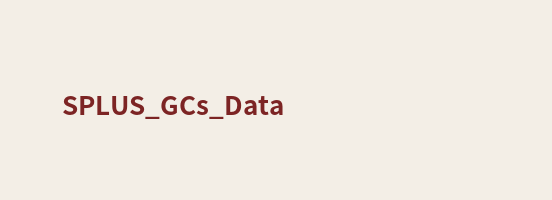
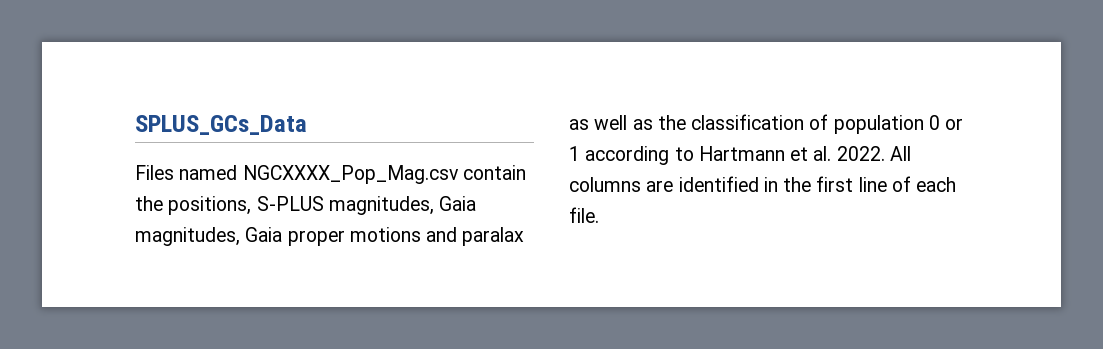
(284, 107) none -> [135,165,526,184] [135,196,477,215] [135,227,525,246] [569,114,964,134] [569,146,911,165] [569,176,957,192] [569,207,599,223] // Files named NGCXXXX_Pop_Mag.csv contain the positions, S-PLUS magnitudes, Gaia magnitudes, Gaia proper motions and paralax as well as the classification of population 0 or 1 according to Hartmann et al. 2022. All columns are identified in the first line of each file.

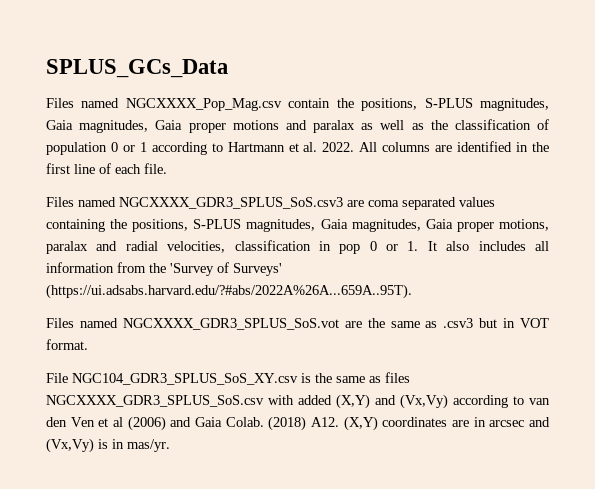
(599, 215) none -> [46,197,495,210] [46,219,549,232] [46,240,549,254] [46,262,282,276] [46,284,412,299] [46,318,549,330] [46,339,88,350] [46,372,410,385] [46,394,550,409] [46,416,551,431] [46,438,170,453] // Files named NGCXXXX_GDR3_SPLUS_SoS.csv3 are coma separated values containing the positions, S-PLUS magnitudes, Gaia magnitudes, Gaia proper motions, paralax and radial velocities, classification in pop 0 or 1. It also includes all information from the 'Survey of Surveys' (https://ui.adsabs.harvard.edu/?#abs/2022A%26A...659A..95T). // Files named NGCXXXX_GDR3_SPLUS_SoS.vot are the same as .csv3 but in VOT format. // File NGC104_GDR3_SPLUS_SoS_XY.csv is the same as files NGCXXXX_GDR3_SPLUS_SoS.csv with added (X,Y) and (Vx,Vy) according to van den Ven et al (2006) and Gaia Colab. (2018) A12. (X,Y) coordinates are in arcsec and (Vx,Vy) is in mas/yr.

